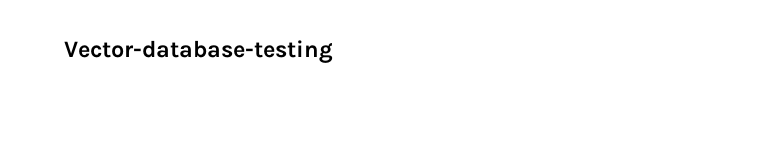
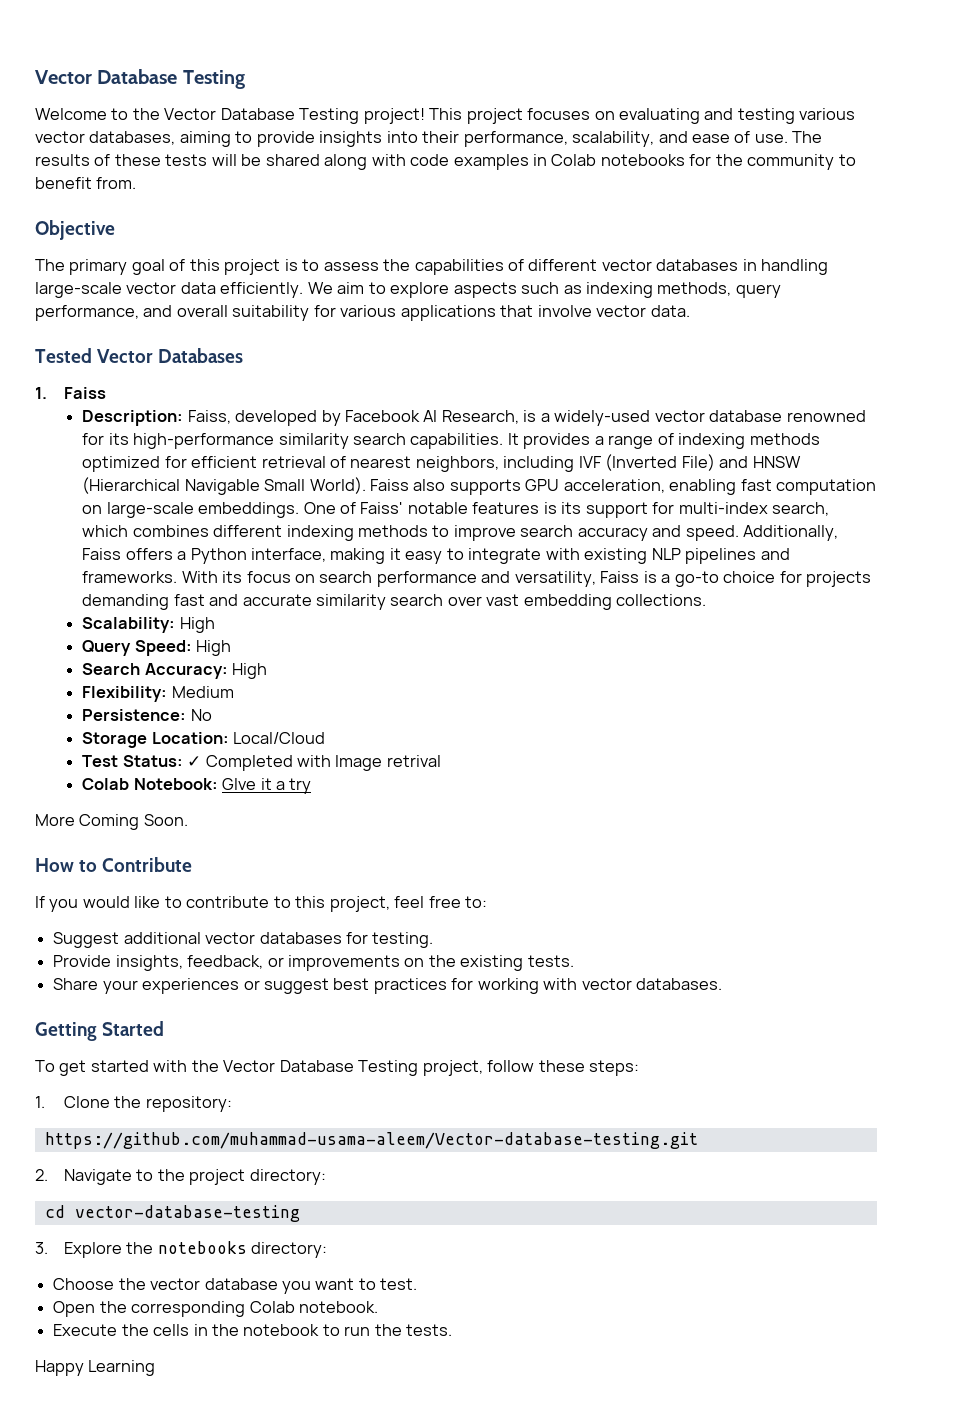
[64,40,333,63] Vector-database-testing -> [35,69,245,89] [35,108,856,124] [35,131,823,147] [35,154,856,170] [35,177,137,189] [35,220,115,240] [35,259,829,275] [35,282,781,298] [35,305,690,321] [35,348,244,363] [35,387,106,399] [82,410,866,426] [82,433,820,449] [82,454,801,472] [82,477,877,495] [82,502,830,518] [82,525,839,541] [82,548,790,564] [82,571,871,587] [82,594,707,610] [82,617,215,633] [82,640,232,656] [82,663,268,679] [82,686,234,702] [82,709,212,721] [82,732,326,748] [82,755,441,771] [82,778,312,794] [35,814,188,830] [35,857,193,872] [35,896,488,912] [53,932,434,948] [53,955,574,971] [53,978,723,994] [35,1021,165,1041] [35,1060,640,1076] [35,1096,232,1112] [44,1132,698,1149] [35,1169,326,1185] [44,1205,300,1222] [35,1241,328,1258] [53,1278,418,1294] [53,1301,378,1317] [53,1324,453,1336] [35,1360,156,1376] Vector Database Testing // Welcome to the Vector Database Testing project! This project focuses on evaluating and testing various vector databases, aiming to provide insights into their performance, scalability, and ease of use. The results of these tests will be shared along with code examples in Colab notebooks for the community to benefit from. // Objective // The primary goal of this project is to assess the capabilities of different vector databases in handling large-scale vector data efficiently. We aim to explore aspects such as indexing methods, query performance, and overall suitability for various applications that involve vector data. // Tested Vector Databases // 1. Faiss // Description: Faiss, developed by Facebook AI Research, is a widely-used vector database renowned for its high-performance similarity search capabilities. It provides a range of indexing methods optimized for efficient retrieval of nearest neighbors, including IVF (Inverted File) and HNSW (Hierarchical Navigable Small World). Faiss also supports GPU acceleration, enabling fast computation on large-scale embeddings. One of Faiss' notable features is its support for multi-index search, which combines different indexing methods to improve search accuracy and speed. Additionally, Faiss offers a Python interface, making it easy to integrate with existing NLP pipelines and frameworks. With its focus on search performance and versatility, Faiss is a go-to choice for projects demanding fast and accurate similarity search over vast embedding collections. // Scalability: High // Query Speed: High // Search Accuracy: High // Flexibility: Medium // Persistence: No // Storage Location: Local/Cloud // Test Status: ✓ Completed with Image retrival // Colab Notebook: GIve it a try // More Coming Soon. // How to Contribute // If you would like to contribute to this project, feel free to: // Suggest additional vector databases for testing. // Provide insights, feedback, or improvements on the existing tests. // Share your experiences or suggest best practices for working with vector databases. // Getting Started // To get started with the Vector Database Testing project, follow these steps: // 1. Clone the repository: // https://github.com/muhammad-usama-aleem/Vector-database-testing.git // 2. Navigate to the project directory: // cd vector-database-testing // 3. Explore the notebooks directory: // Choose the vector database you want to test. // Open the corresponding Colab notebook. // Execute the cells in the notebook to run the tests. // Happy Learning

